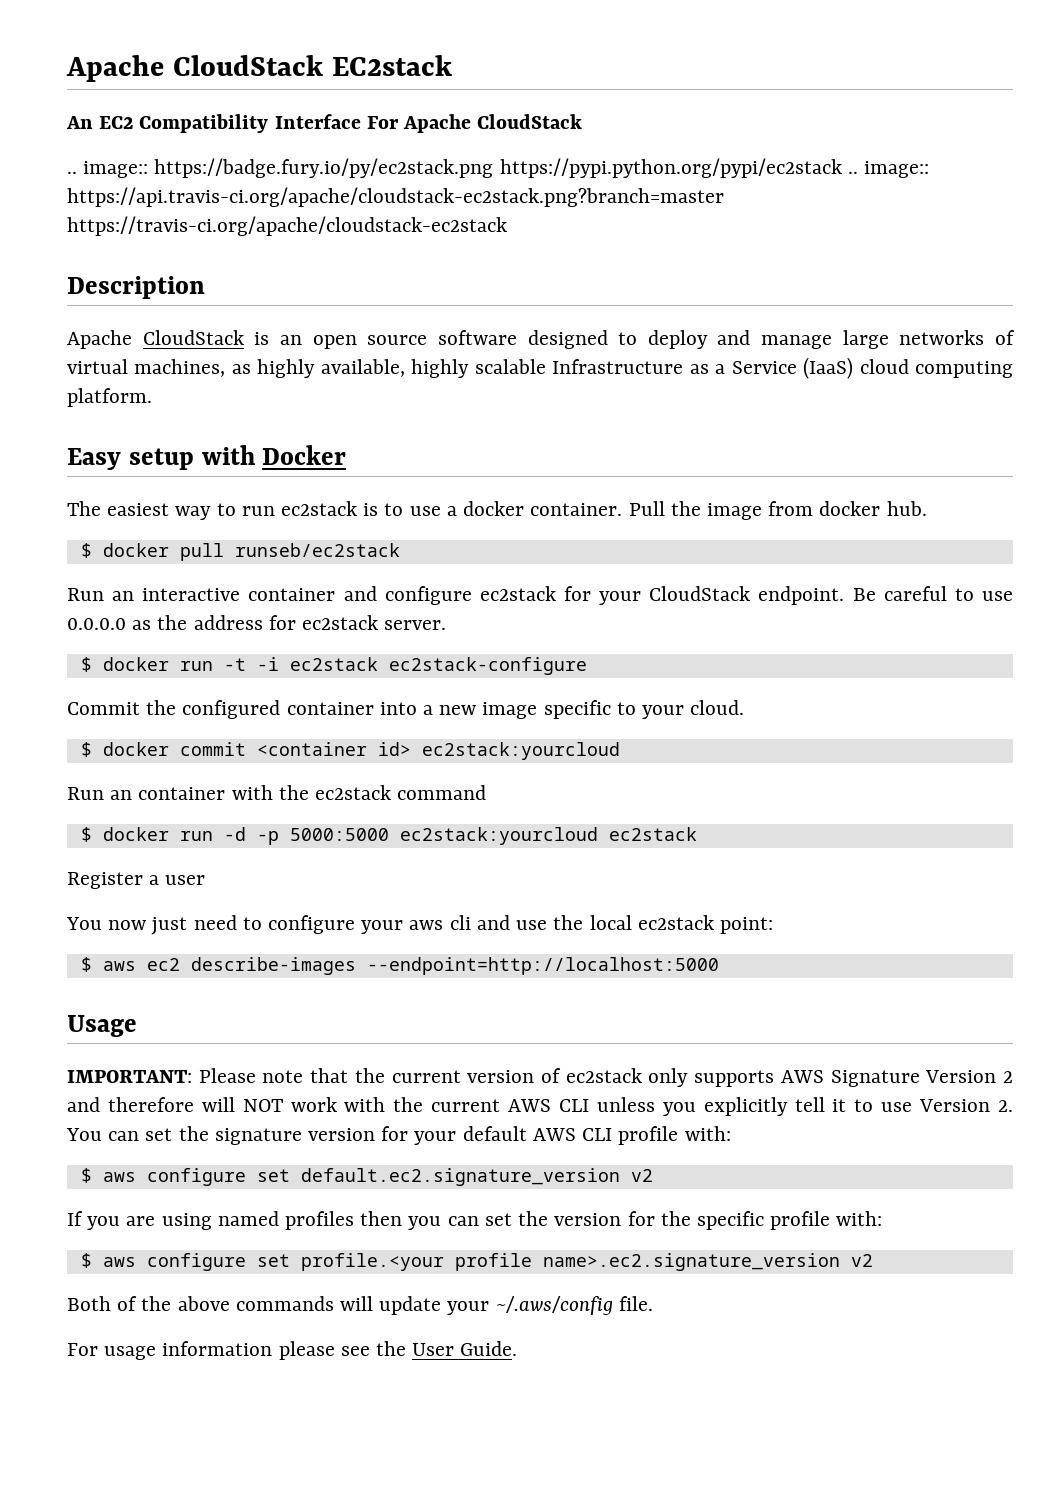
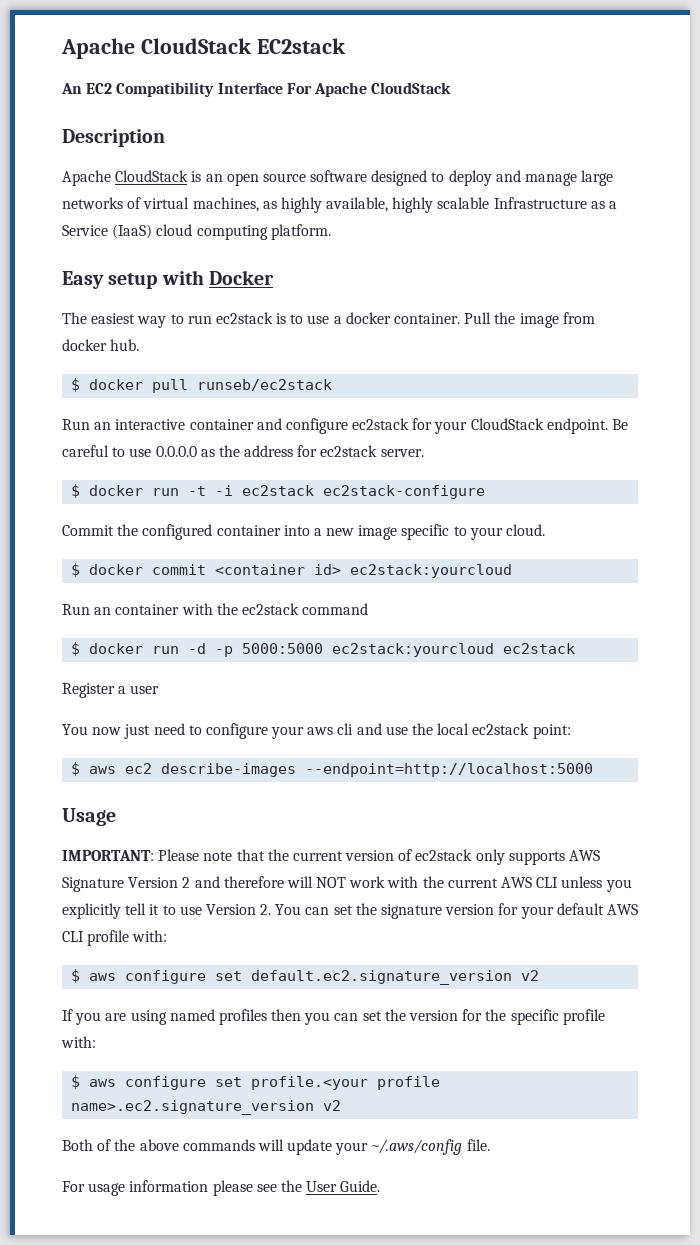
[67,158,930,178] [67,187,724,207] [67,216,507,236] // .. image:: https://badge.fury.io/py/ec2stack.png https://pypi.python.org/pypi/ec2stack .. image:: https://api.travis-ci.org/apache/cloudstack-ec2stack.png?branch=master https://travis-ci.org/apache/cloudstack-ec2stack -> (452, 88) none

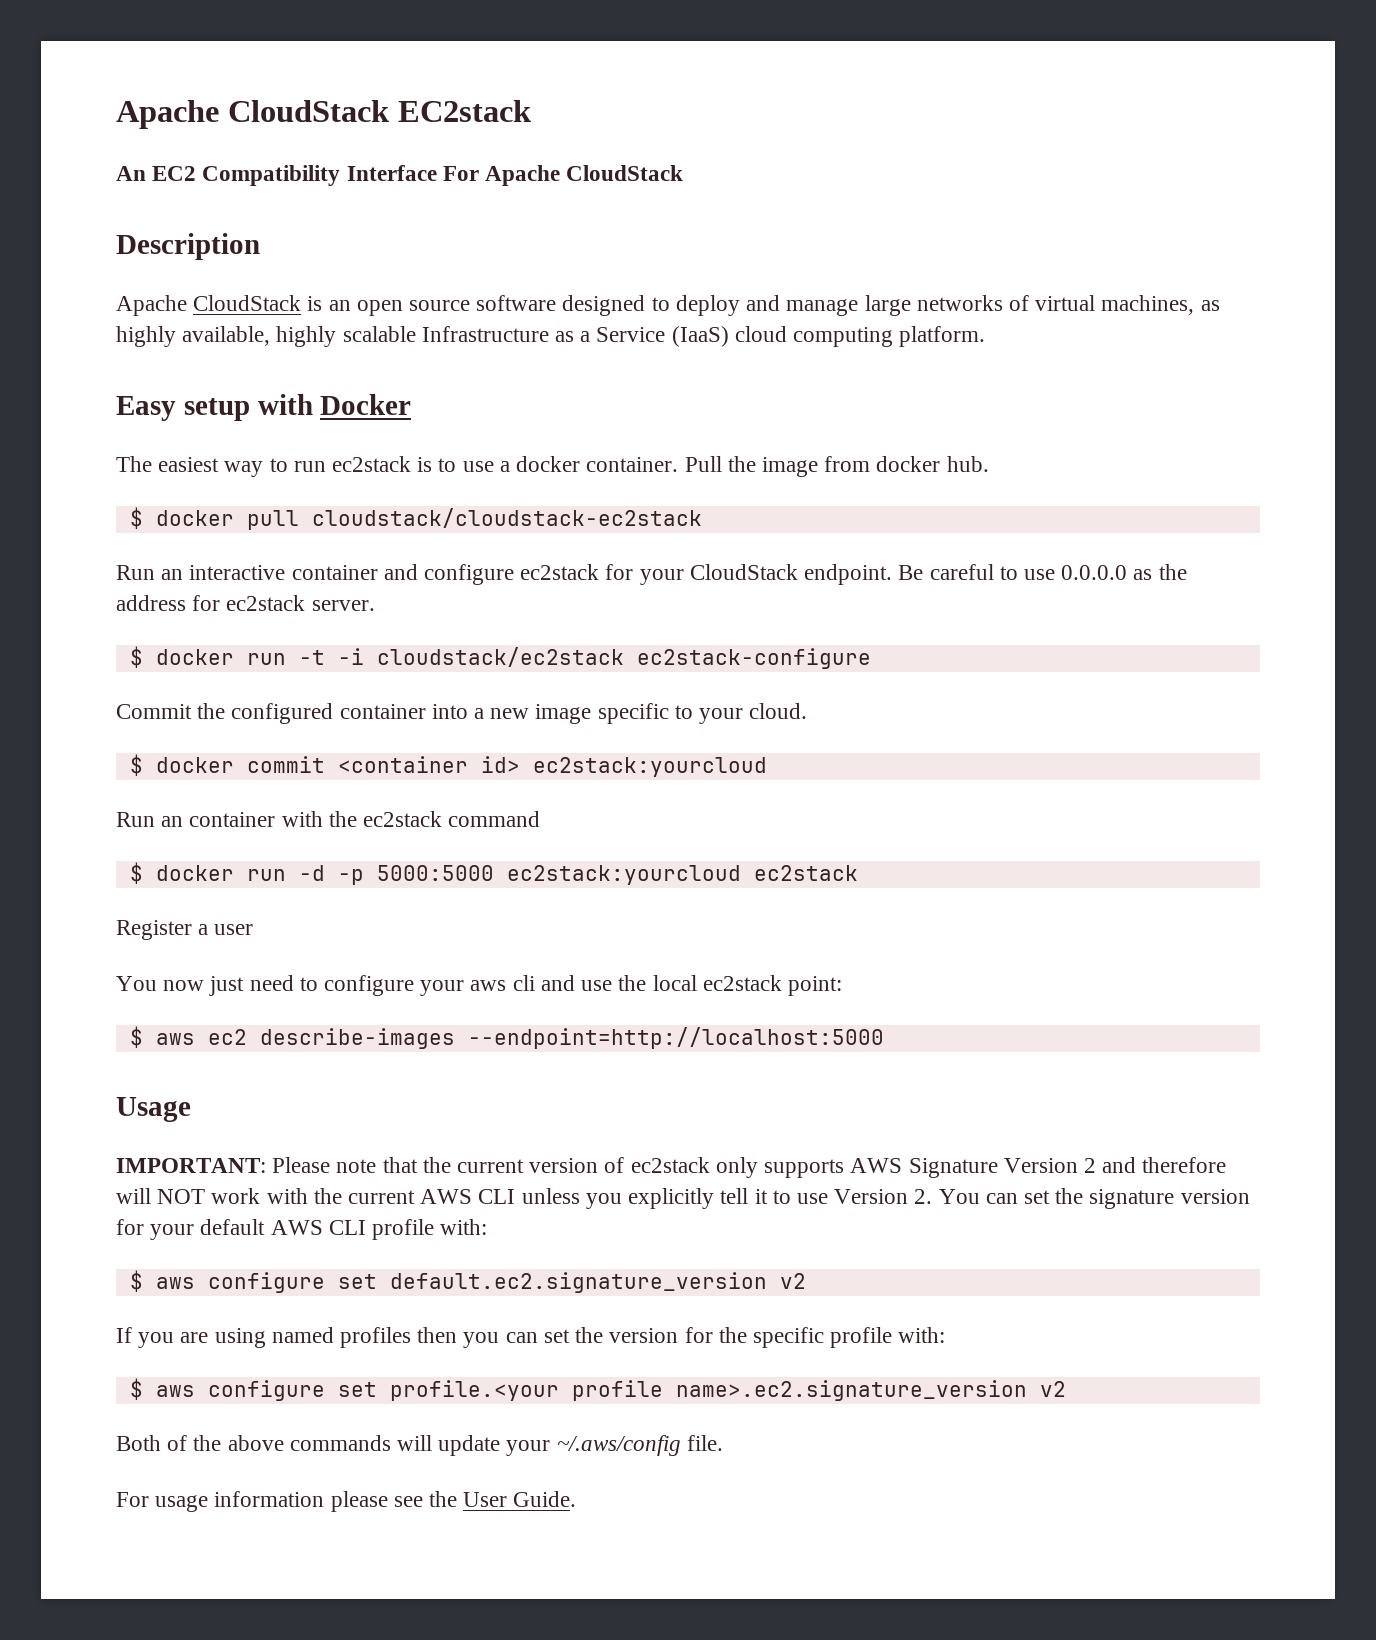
[197,379,333,391] runseb/ec2stack -> [311,508,702,528] cloudstack/cloudstack-ec2stack
[242,485,315,496] ec2stack -> [376,647,624,667] cloudstack/ec2stack

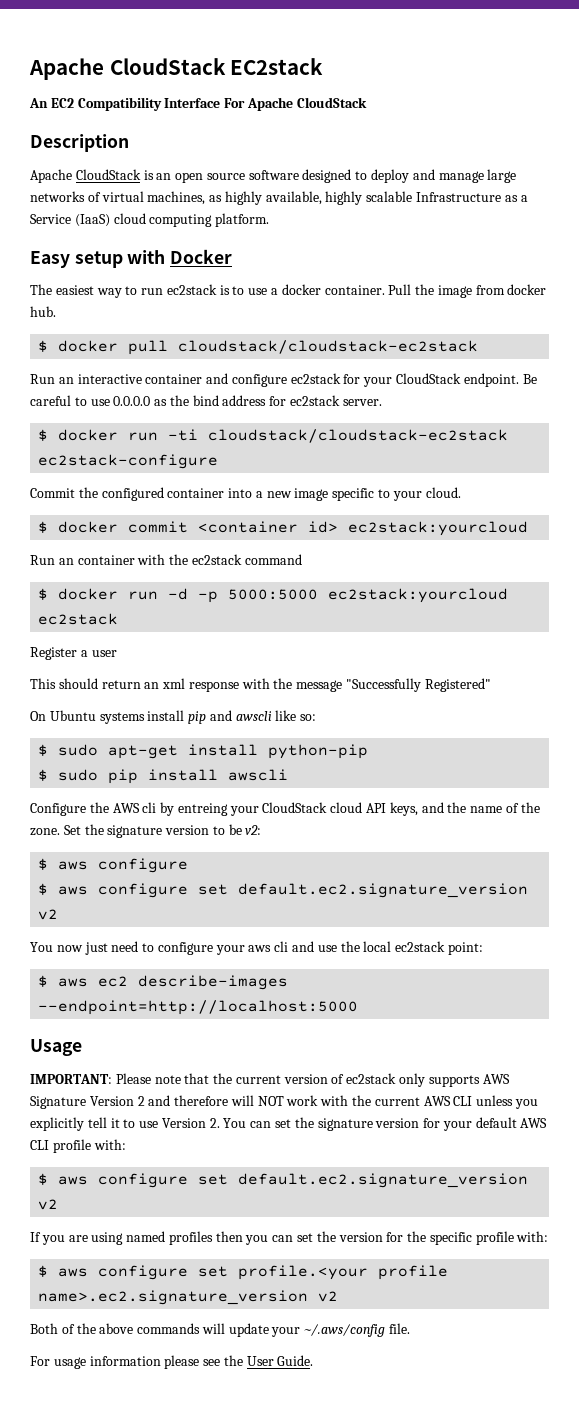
(1187, 572) none -> [192,395,219,406] bind
[298,647,624,667] -t -i cloudstack/ec2stack -> [168,429,509,443] -ti cloudstack/cloudstack-ec2stack
(254, 929) none -> [30,678,491,692] [30,710,317,724] [38,744,369,759] [38,769,289,784] [30,802,540,816] [30,824,262,838] [38,858,189,873] [38,883,529,898] [38,909,59,920] // This should return an xml response with the message "Successfully Registered" // On Ubuntu systems install pip and awscli like so: // $ sudo apt-get install python-pip // $ sudo pip install awscli // Configure the AWS cli by entreing your CloudStack cloud API keys, and the name of the zone. Set the signature version to be v2: // $ aws configure // $ aws configure set default.ec2.signature_version v2

